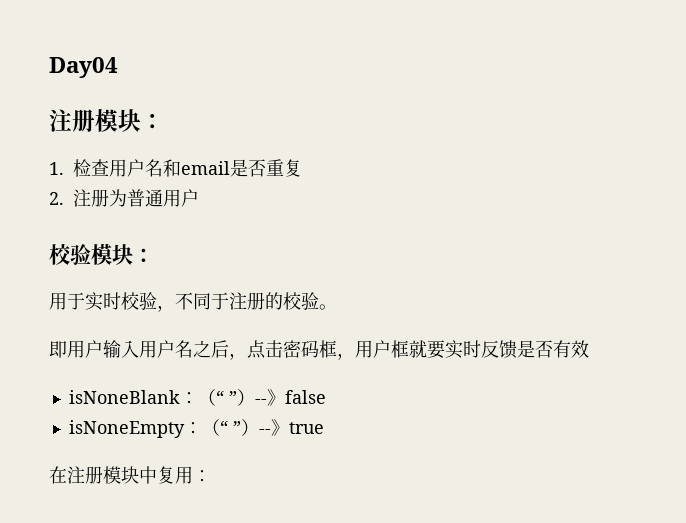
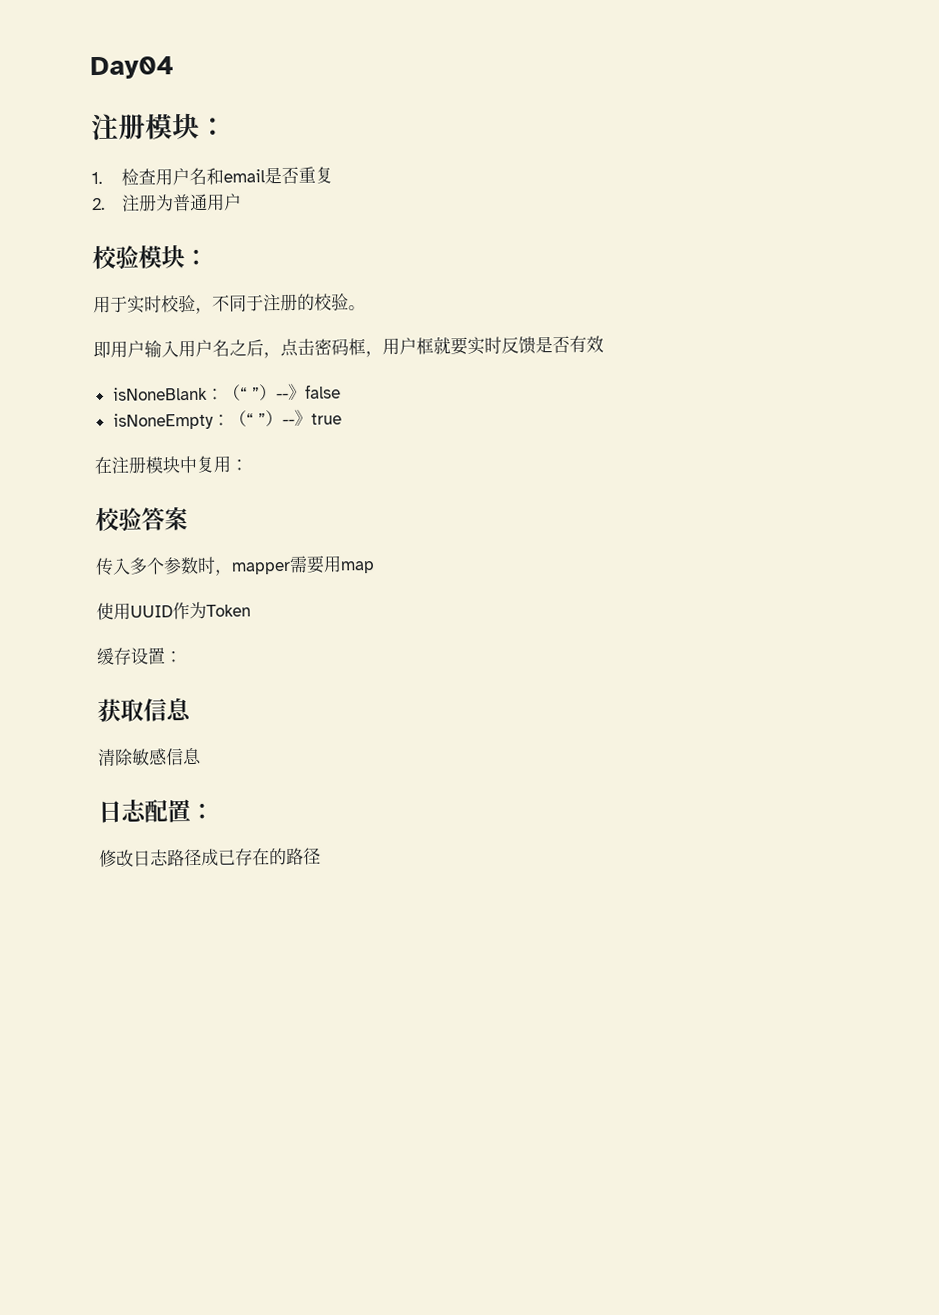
(211, 476) none -> [95,507,188,532] [95,555,375,577] [96,601,251,621] [96,647,183,666] [97,698,192,723] [97,747,202,767] [98,799,214,824] [99,847,321,868] // 校验答案 // 传入多个参数时，mapper需要用map // 使用UUID作为Token // 缓存设置： // 获取信息 // 清除敏感信息 // 日志配置： // 修改日志路径成已存在的路径

